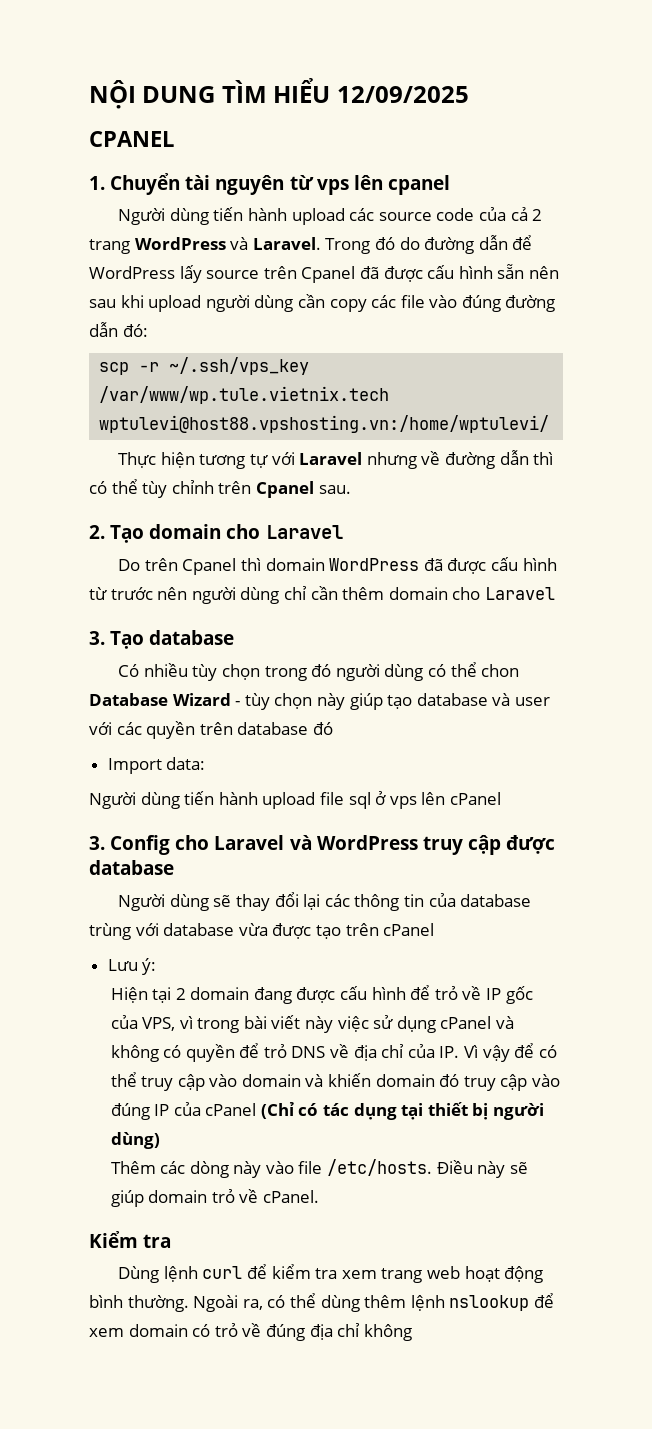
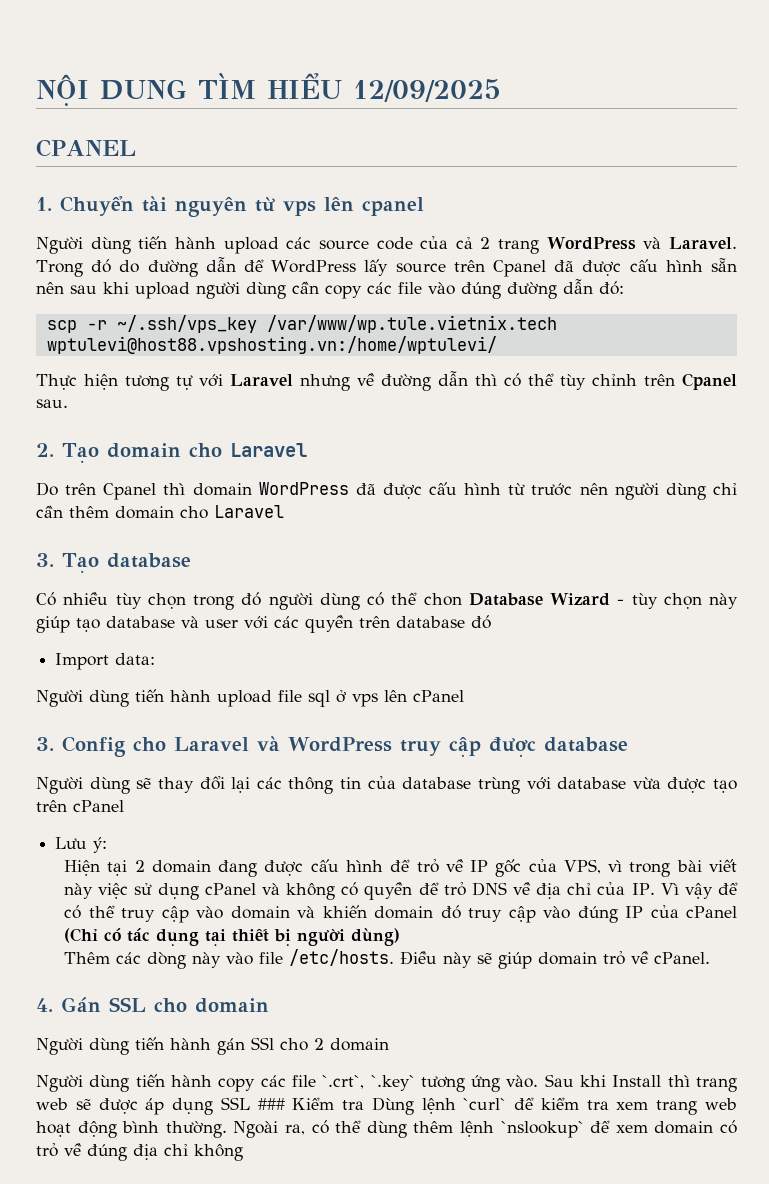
(319, 1196) none -> [36,997,269,1013] [36,1037,389,1055] [36,1074,737,1092] [36,1097,285,1115] 4. Gán SSL cho domain // Người dùng tiến hành gán SSl cho 2 domain // Người dùng tiến hành copy các file `.crt`, `.key` tương ứng vào. Sau khi Install thì trang web sẽ được áp dụng SSL ###
(172, 1241) // -> (365, 1105) none
[202,1266,243,1279] curl -> [463,1098,507,1110] `curl`
[449,1295,530,1311] nslookup -> [500,1121,584,1138] `nslookup`

